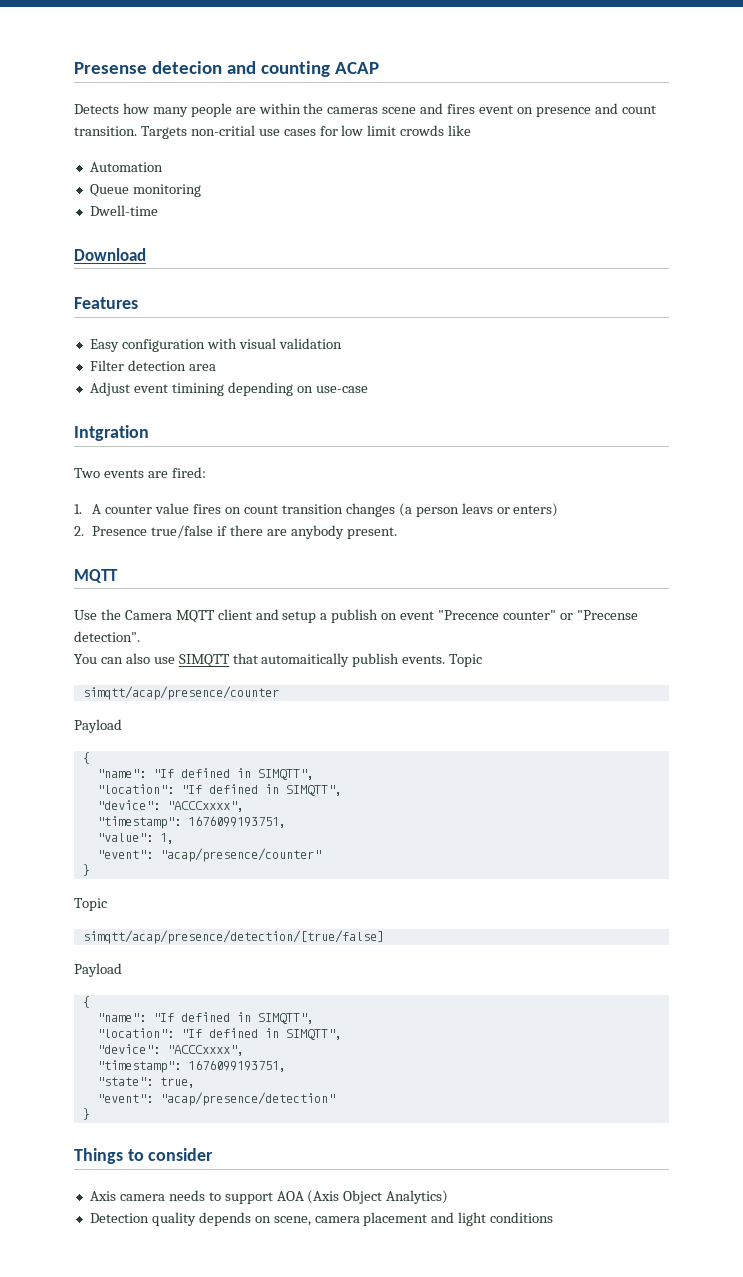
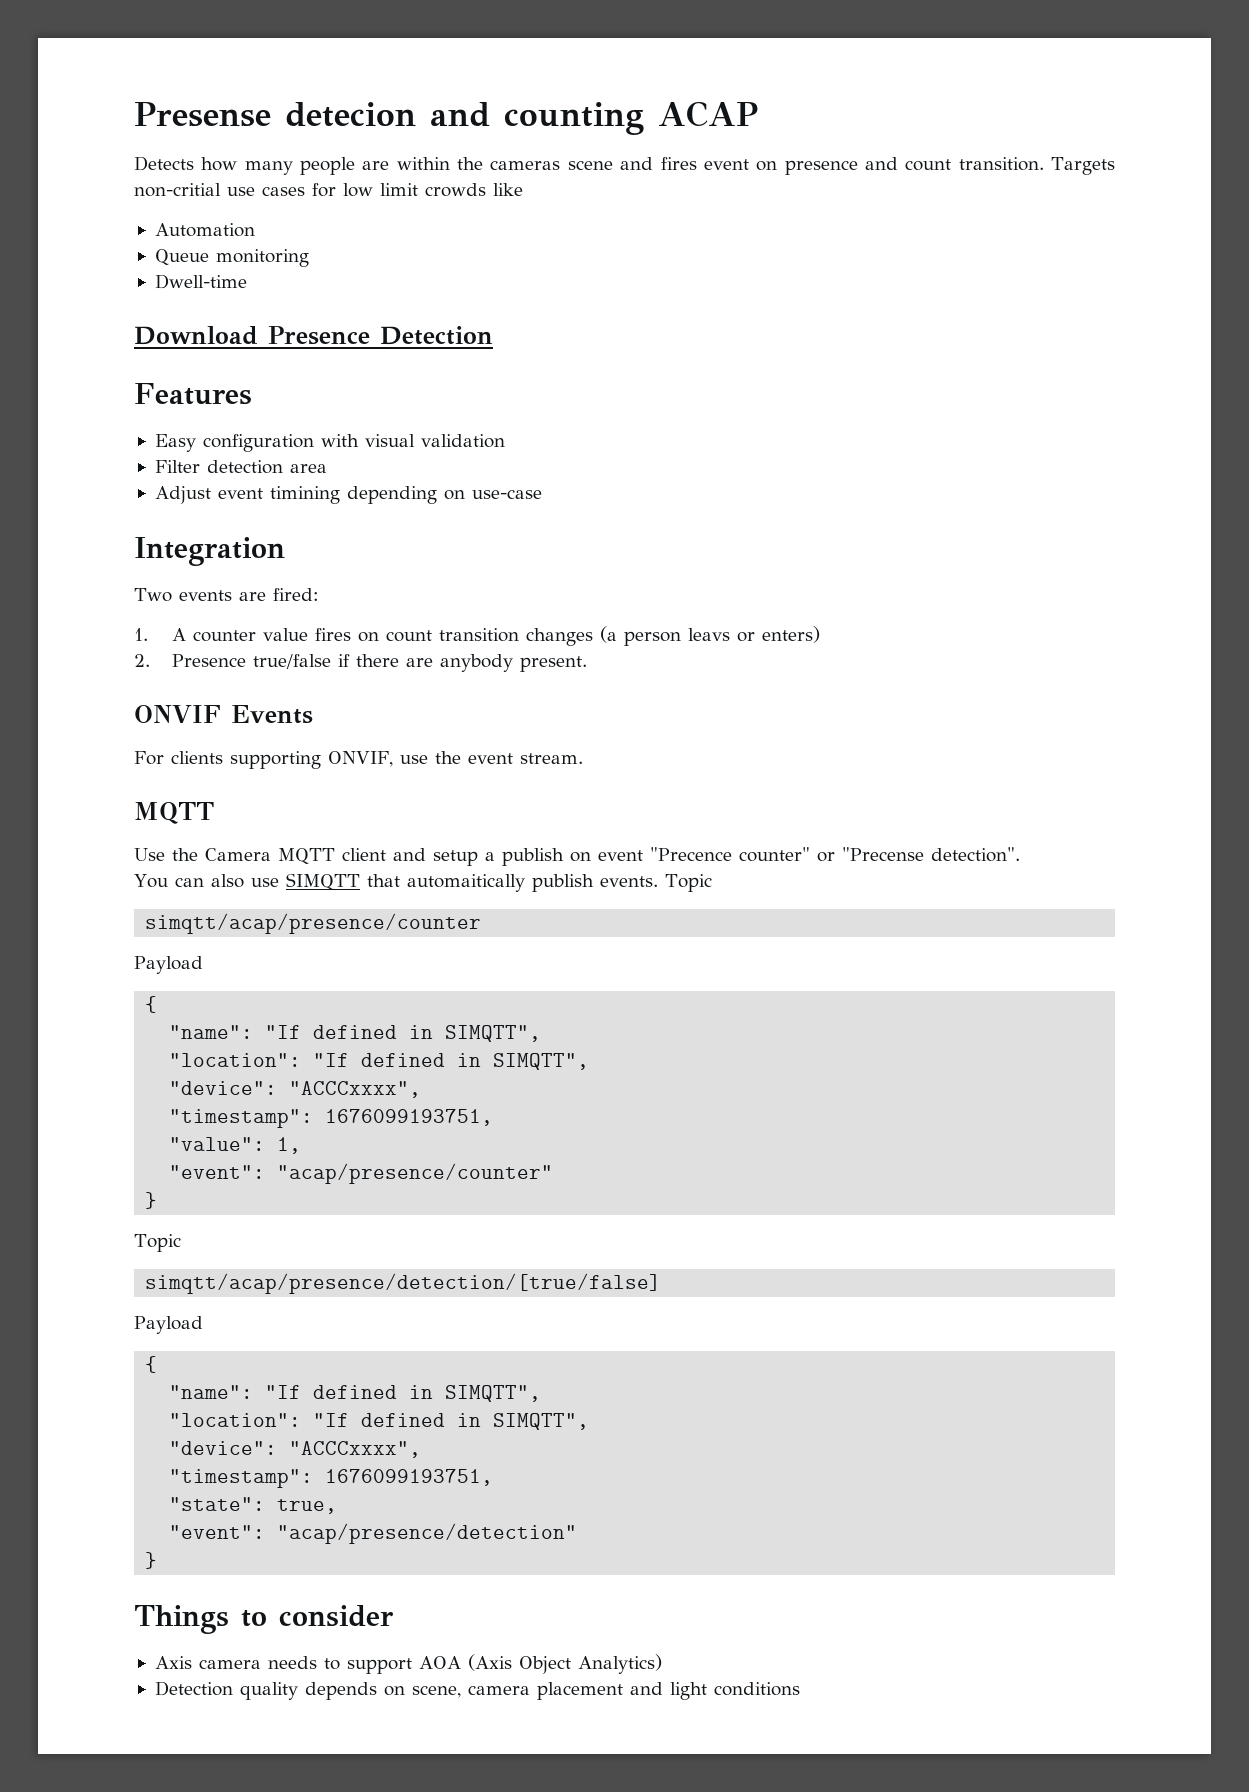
(146, 254) none -> [268,326,493,345] Presence Detection
[74,425,149,441] Intgration -> [134,537,285,566] Integration
(397, 533) none -> [134,705,313,724] [134,751,583,769] // ONVIF Events // For clients supporting ONVIF, use the event stream.

